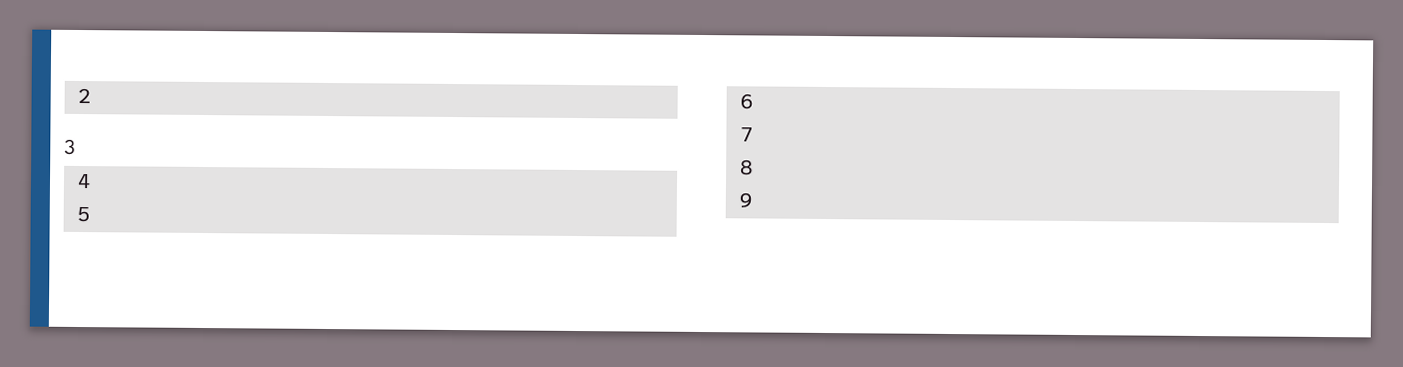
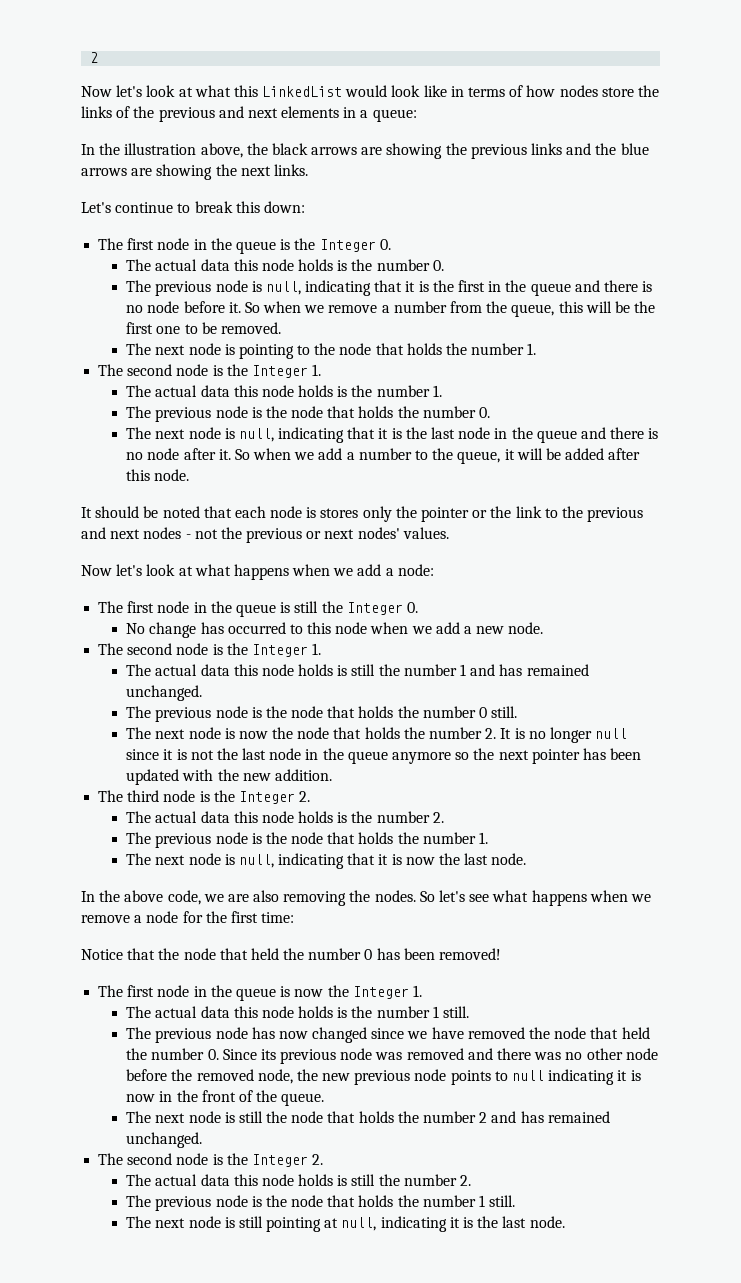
[64,138,76,155] [75,173,92,189] [75,206,91,223] [738,93,754,110] [738,127,754,142] [738,159,754,176] [737,192,753,208] 3 // 4 // 5 // 6 // 7 // 8 // 9 -> [81,85,659,97] [81,106,417,122] [81,143,649,159] [81,164,308,180] [81,201,305,213] [98,238,391,254] [126,259,444,271] [126,280,653,296] [126,301,656,317] [126,322,281,334] [126,343,537,359] [98,364,322,378] [126,385,442,397] [126,406,491,422] [126,427,659,443] [126,448,641,464] [126,469,190,481] [81,506,644,522] [81,527,449,543] [81,564,434,580] [98,601,418,617] [126,622,544,638] [98,643,322,657] [126,664,589,676] [126,685,203,701] [126,706,518,722] [126,727,628,743] [126,748,642,764] [126,769,332,785] [98,790,311,804] [126,811,444,823] [126,832,489,848] [126,853,527,869] [81,890,651,906] [81,911,295,923] [81,948,502,960] [98,985,422,1001] [126,1006,470,1018] [126,1027,650,1043] [126,1048,658,1064] [126,1069,641,1085] [126,1090,325,1106] [126,1111,610,1123] [126,1132,203,1148] [98,1153,324,1167] [126,1174,472,1186] [126,1195,516,1211] [126,1216,565,1232] Now let's look at what this LinkedList would look like in terms of how nodes store the links of the previous and next elements in a queue: // In the illustration above, the black arrows are showing the previous links and the blue arrows are showing the next links. // Let's continue to break this down: // The first node in the queue is the Integer 0. // The actual data this node holds is the number 0. // The previous node is null, indicating that it is the first in the queue and there is no node before it. So when we remove a number from the queue, this will be the first one to be removed. // The next node is pointing to the node that holds the number 1. // The second node is the Integer 1. // The actual data this node holds is the number 1. // The previous node is the node that holds the number 0. // The next node is null, indicating that it is the last node in the queue and there is no node after it. So when we add a number to the queue, it will be added after this node. // It should be noted that each node is stores only the pointer or the link to the previous and next nodes - not the previous or next nodes' values. // Now let's look at what happens when we add a node: // The first node in the queue is still the Integer 0. // No change has occurred to this node when we add a new node. // The second node is the Integer 1. // The actual data this node holds is still the number 1 and has remained unchanged. // The previous node is the node that holds the number 0 still. // The next node is now the node that holds the number 2. It is no longer null since it is not the last node in the queue anymore so the next pointer has been updated with the new addition. // The third node is the Integer 2. // The actual data this node holds is the number 2. // The previous node is the node that holds the number 1. // The next node is null, indicating that it is now the last node. // In the above code, we are also removing the nodes. So let's see what happens when we remove a node for the first time: // Notice that the node that held the number 0 has been removed! // The first node in the queue is now the Integer 1. // The actual data this node holds is the number 1 still. // The previous node has now changed since we have removed the node that held the number 0. Since its previous node was removed and there was no other node before the removed node, the new previous node points to null indicating it is now in the front of the queue. // The next node is still the node that holds the number 2 and has remained unchanged. // The second node is the Integer 2. // The actual data this node holds is still the number 2. // The previous node is the node that holds the number 1 still. // The next node is still pointing at null, indicating it is the last node.

